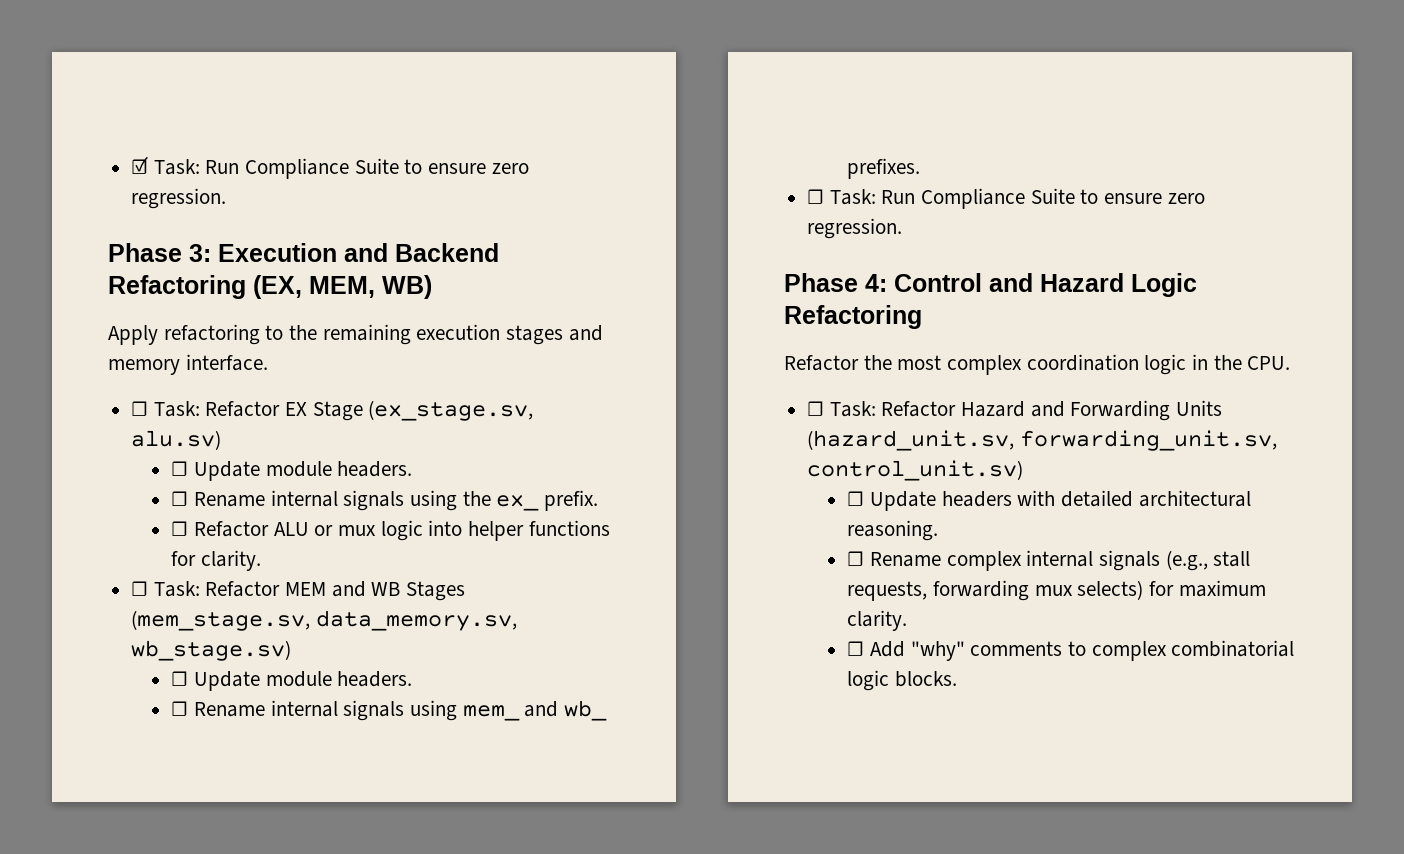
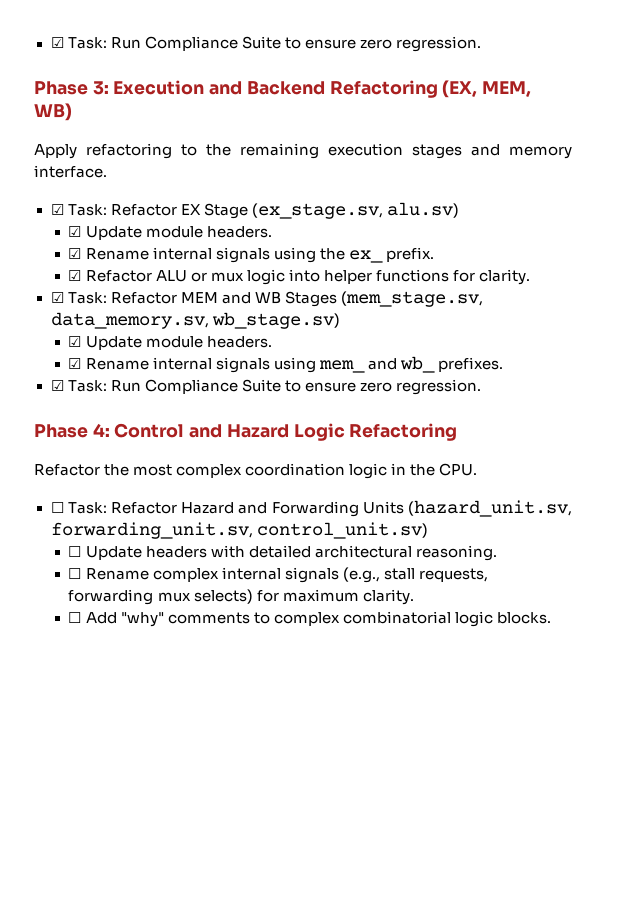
[131,401,149,416] ☐ -> [50,204,64,215] ☑
[171,461,413,481] [171,491,189,506] ☐ Update module headers. // ☐ -> [68,226,272,240] [68,248,82,259] ☑ Update module headers. // ☑
[171,521,189,536] ☐ -> [68,270,82,281] ☑
[131,581,149,596] ☐ -> [50,292,64,303] ☑
[171,671,413,691] [171,701,189,716] ☐ Update module headers. // ☐ -> [68,336,272,350] [68,358,82,369] ☑ Update module headers. // ☑
[807,189,825,204] ☐ -> [50,380,64,391] ☑

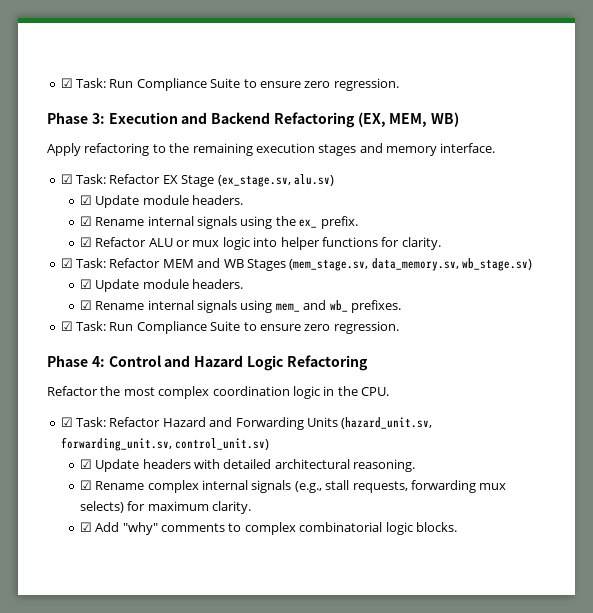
[50,502,64,513] ☐ -> [60,417,73,427] ☑
[68,546,82,557] ☐ -> [79,459,92,469] ☑
[68,568,82,579] ☐ -> [79,480,92,490] ☑
[68,612,82,623] ☐ -> [79,522,92,532] ☑

